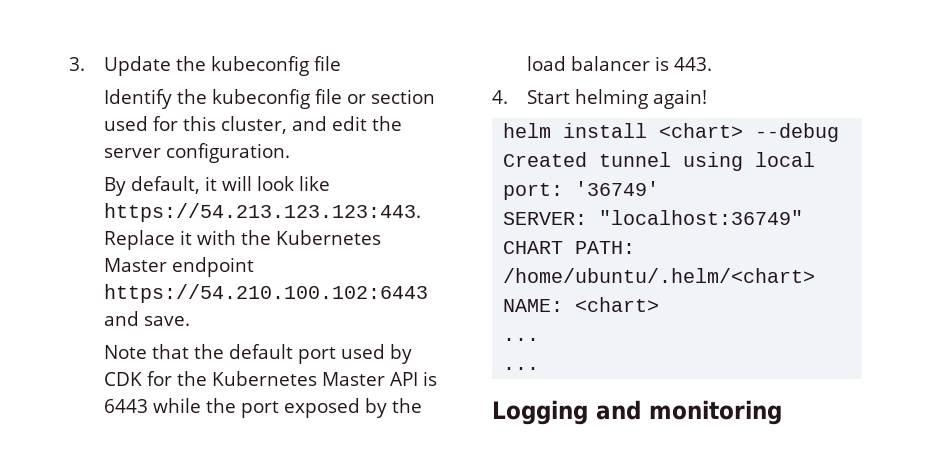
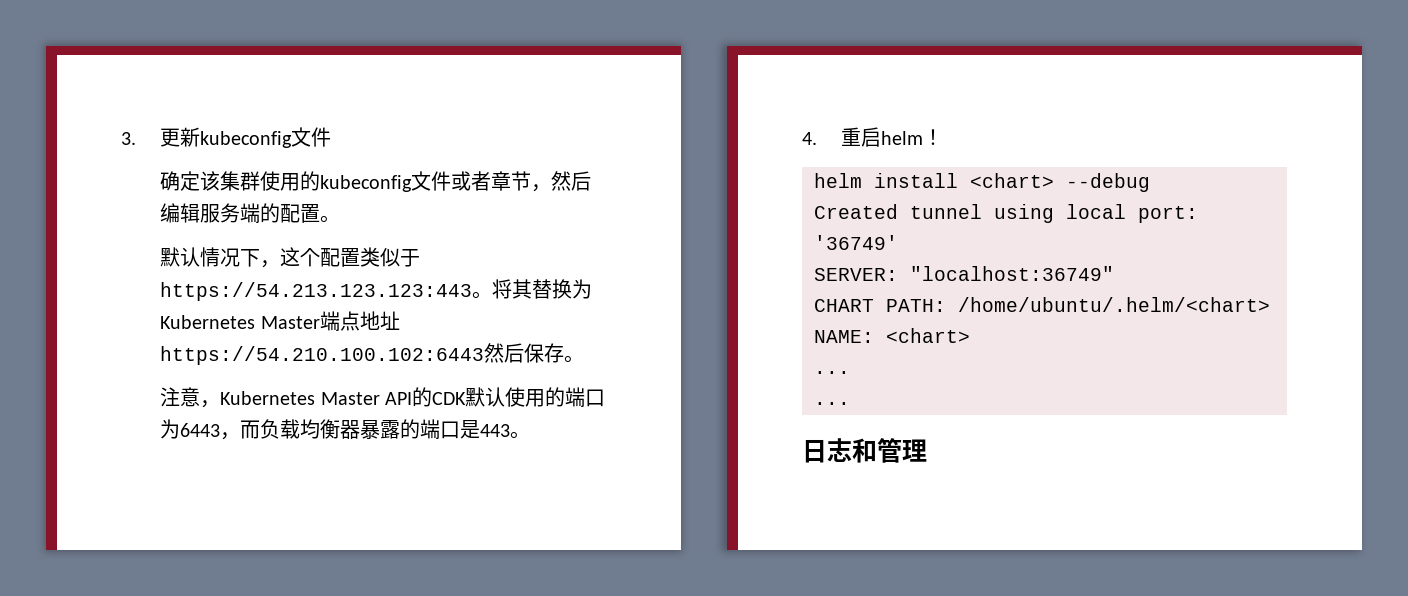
[104,56,342,76] [104,89,436,109] [104,116,403,134] [104,143,291,163] [104,176,331,196] [104,203,422,222] [104,230,382,250] [104,257,255,277] [104,284,429,303] [104,311,191,326] [104,344,413,364] [104,371,438,386] [104,398,423,418] [527,56,713,71] [492,89,708,109] Update the kubeconfig file // Identify the kubeconfig file or section used for this cluster, and edit the server configuration. // By default, it will look like https://54.213.123.123:443. Replace it with the Kubernetes Master endpoint https://54.210.100.102:6443 and save. // Note that the default port used by CDK for the Kubernetes Master API is 6443 while the port exposed by the load balancer is 443. // 4. Start helming again! -> [160,127,332,148] [160,171,592,192] [160,203,341,223] [160,247,421,268] [160,279,593,301] [160,311,400,331] [160,343,585,365] [160,387,606,408] [160,419,531,440] [802,127,944,147] 更新kubeconfig文件 // 确定该集群使用的kubeconfig文件或者章节，然后编辑服务端的配置。 // 默认情况下，这个配置类似于https://54.213.123.123:443。将其替换为Kubernetes Master端点地址https://54.210.100.102:6443然后保存。 // 注意，Kubernetes Master API的CDK默认使用的端口为6443，而负载均衡器暴露的端口是443。 // 4.重启helm！
[492,400,782,425] Logging and monitoring -> [802,438,927,463] 日志和管理

